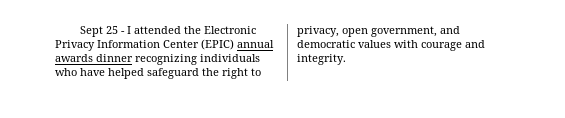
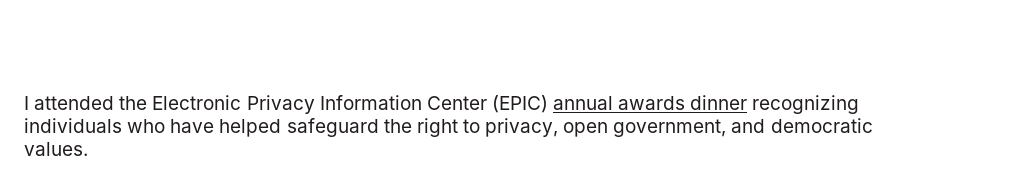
[80,26,126,37] Sept 25 - -> (24, 103) none
[358,40,485,51] [297,54,346,65] values with courage and integrity. -> [24,142,88,156] values.

